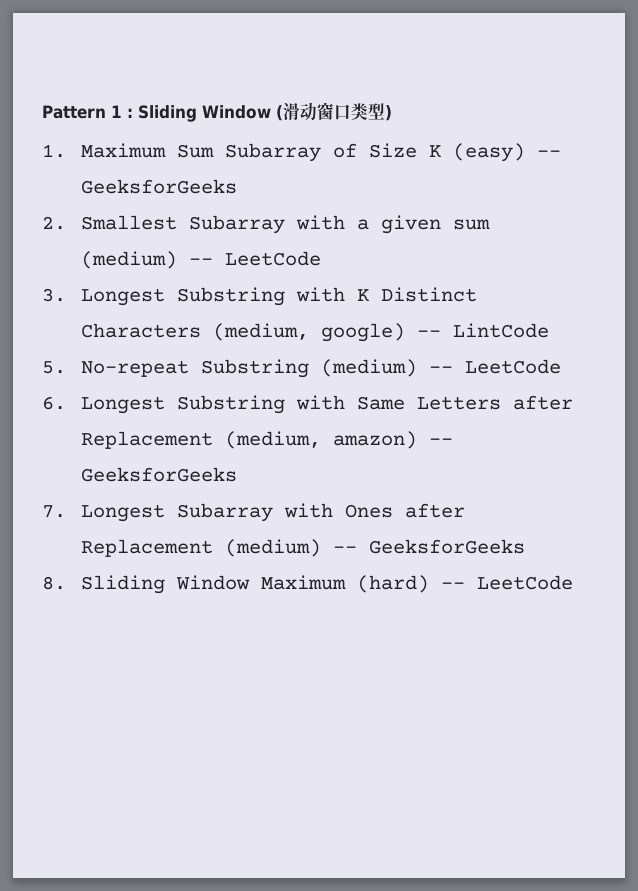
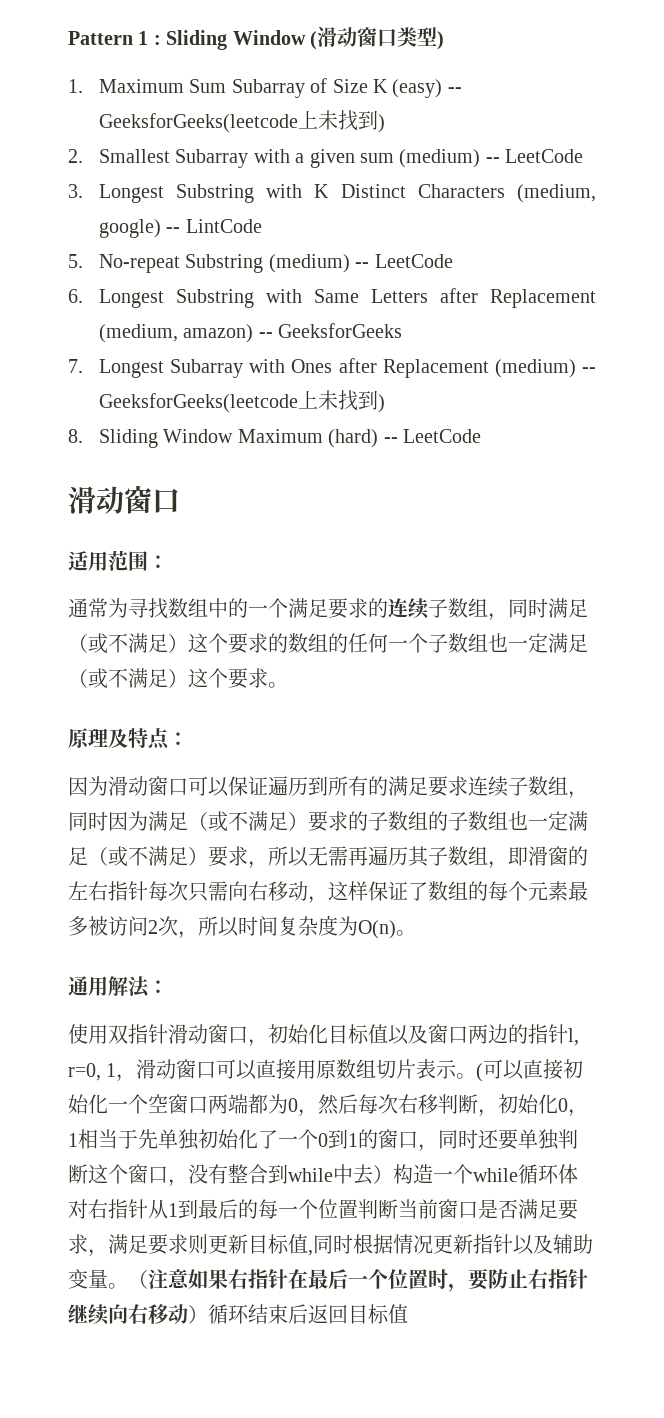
[81,179,238,194] GeeksforGeeks -> [98,110,385,133] GeeksforGeeks(leetcode上未找到)
[369,539,526,554] GeeksforGeeks -> [98,390,385,413] GeeksforGeeks(leetcode上未找到)
(574, 582) none -> [68,485,180,514] [68,550,168,571] [68,598,588,621] [68,633,588,654] [68,668,288,689] [68,728,188,750] [68,776,588,799] [68,811,588,832] [68,846,588,869] [68,881,588,904] [68,915,416,939] [68,976,168,998] [68,1024,579,1047] [68,1059,584,1082] [68,1094,588,1117] [68,1129,578,1152] [68,1164,578,1187] [68,1199,578,1220] [68,1234,593,1257] [68,1269,588,1292] [68,1304,408,1325] // 滑动窗口 // 适用范围： // 通常为寻找数组中的一个满足要求的连续子数组，同时满足（或不满足）这个要求的数组的任何一个子数组也一定满足（或不满足）这个要求。 // 原理及特点： // 因为滑动窗口可以保证遍历到所有的满足要求连续子数组，同时因为满足（或不满足）要求的子数组的子数组也一定满足（或不满足）要求，所以无需再遍历其子数组，即滑窗的左右指针每次只需向右移动，这样保证了数组的每个元素最多被访问2次，所以时间复杂度为O(n)。 // 通用解法： // 使用双指针滑动窗口，初始化目标值以及窗口两边的指针l, r=0, 1，滑动窗口可以直接用原数组切片表示。(可以直接初始化一个空窗口两端都为0，然后每次右移判断，初始化0，1相当于先单独初始化了一个0到1的窗口，同时还要单独判断这个窗口，没有整合到while中去）构造一个while循环体对右指针从1到最后的每一个位置判断当前窗口是否满足要求，满足要求则更新目标值,同时根据情况更新指针以及辅助变量。（注意如果右指针在最后一个位置时，要防止右指针继续向右移动）循环结束后返回目标值

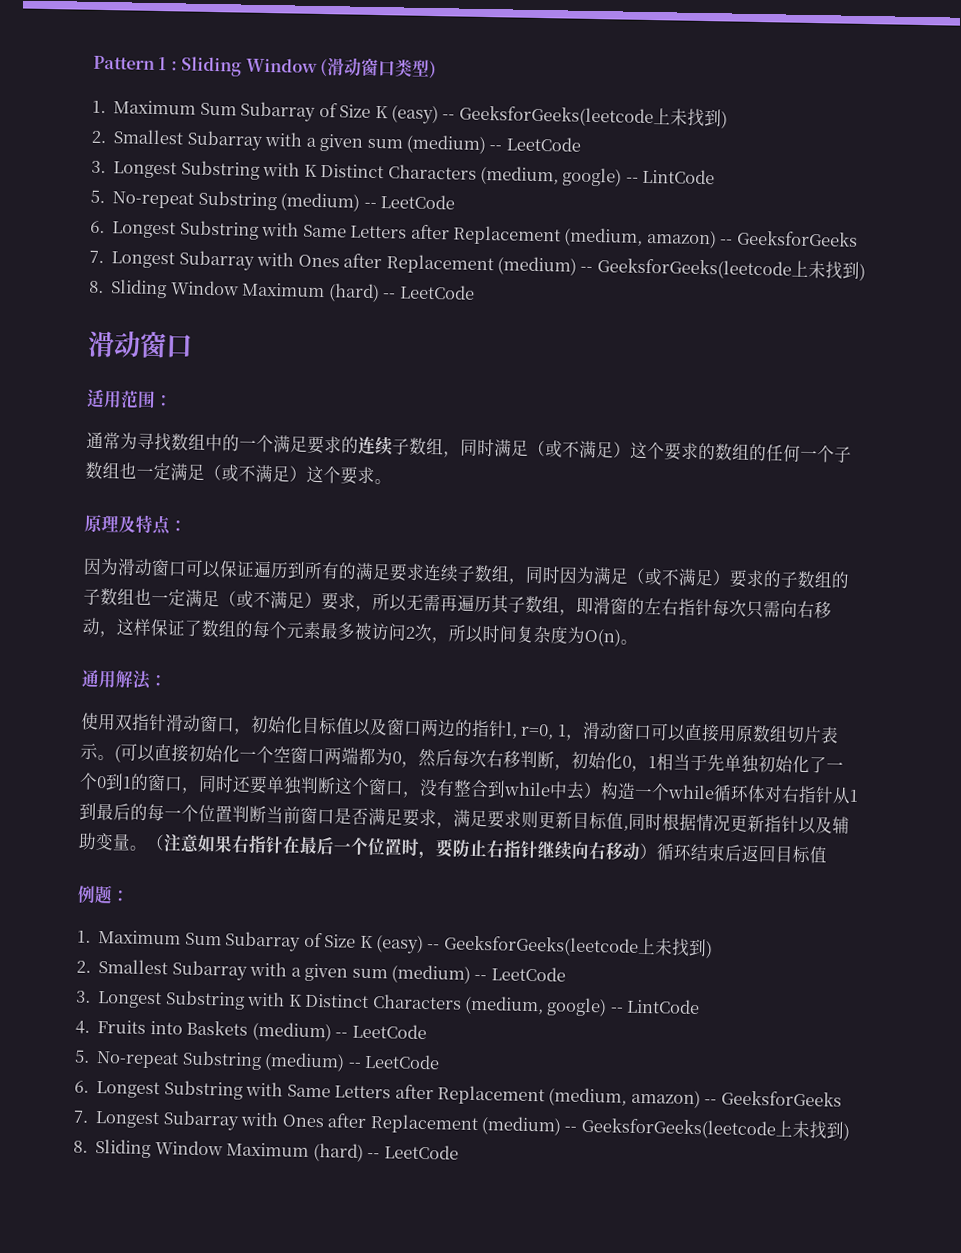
(408, 1314) none -> [77,884,130,905] [77,930,713,959] [76,959,566,984] [76,990,701,1017] [75,1020,427,1042] [74,1049,441,1072] [74,1080,842,1109] [73,1110,850,1141] [73,1139,459,1162] // 例题： // 1. Maximum Sum Subarray of Size K (easy) -- GeeksforGeeks(leetcode上未找到) // 2. Smallest Subarray with a given sum (medium) -- LeetCode // 3. Longest Substring with K Distinct Characters (medium, google) -- LintCode // 4. Fruits into Baskets (medium) -- LeetCode // 5. No-repeat Substring (medium) -- LeetCode // 6. Longest Substring with Same Letters after Replacement (medium, amazon) -- GeeksforGeeks // 7. Longest Subarray with Ones after Replacement (medium) -- GeeksforGeeks(leetcode上未找到) // 8. Sliding Window Maximum (hard) -- LeetCode

